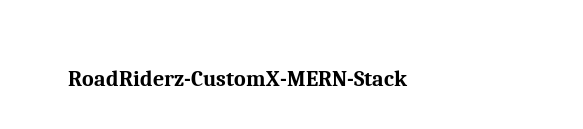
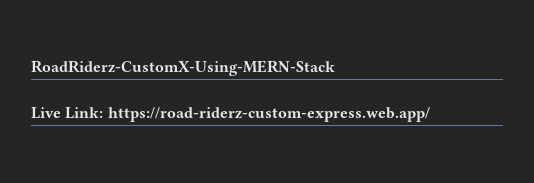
[68,70,408,86] RoadRiderz-CustomX-MERN-Stack -> [31,60,335,76] [31,107,430,122] RoadRiderz-CustomX-Using-MERN-Stack // Live Link: https://road-riderz-custom-express.web.app/

